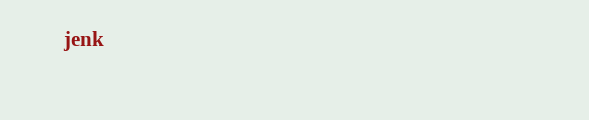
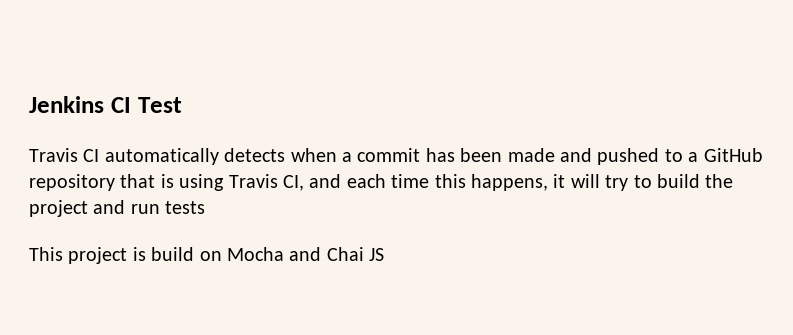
[63,31,104,51] jenk -> [29,96,182,113] [29,148,763,165] [29,174,734,191] [29,200,206,217] [29,247,385,264] Jenkins CI Test // Travis CI automatically detects when a commit has been made and pushed to a GitHub repository that is using Travis CI, and each time this happens, it will try to build the project and run tests // This project is build on Mocha and Chai JS

